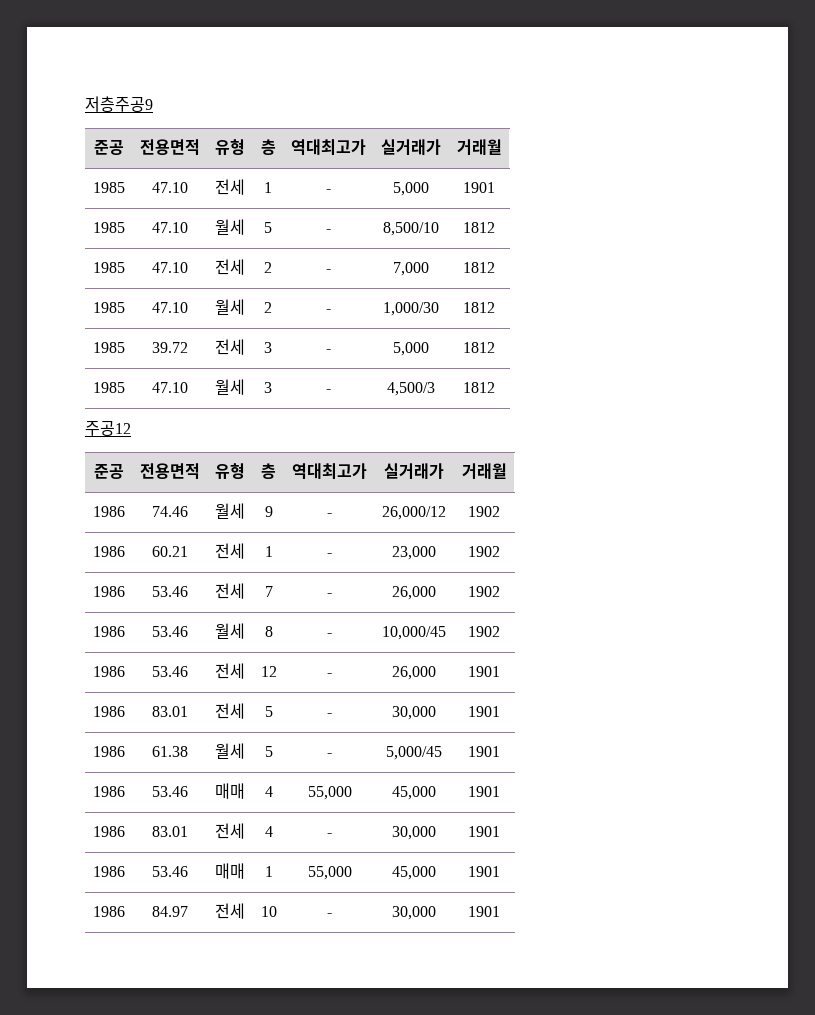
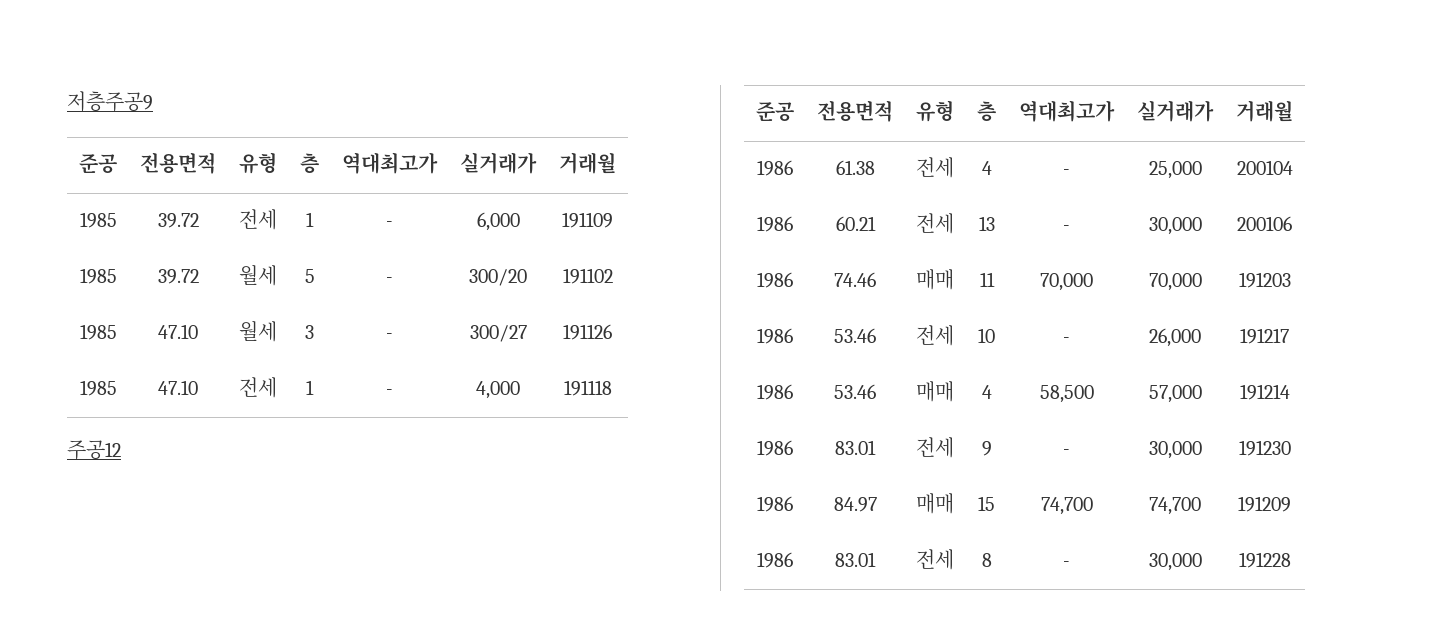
[152,182,188,193] [215,179,245,195] [264,182,272,193] [326,189,331,193] [393,182,429,196] [463,182,495,193] [93,222,125,233] [152,222,188,233] [215,219,245,235] [264,222,272,233] [326,229,331,233] [383,222,439,236] [463,222,495,233] [93,262,125,273] [152,262,188,273] [215,259,245,275] [264,262,272,273] [326,269,331,273] [393,262,429,276] [463,262,495,273] [93,302,125,313] [152,302,188,313] [215,299,245,315] [264,302,272,313] [326,309,331,313] [383,302,439,316] [463,302,495,313] [93,342,125,353] [152,342,188,353] [215,339,245,355] [264,342,272,353] [326,349,331,353] [393,342,429,356] [463,342,495,353] 47.10 | 전세 | 1 | - | 5,000 | 1901 // 1985 | 47.10 | 월세 | 5 | - | 8,500/10 | 1812 // 1985 | 47.10 | 전세 | 2 | - | 7,000 | 1812 // 1985 | 47.10 | 월세 | 2 | - | 1,000/30 | 1812 // 1985 | 39.72 | 전세 | 3 | - | 5,000 | 1812 -> [157,213,199,228] [239,209,277,230] [306,212,314,227] [386,221,393,227] [476,212,520,231] [562,212,613,228] [79,268,117,284] [157,269,199,284] [239,264,277,286] [304,269,315,283] [386,277,393,283] [469,269,527,286] [562,268,613,284] 39.72 | 전세 | 1 | - | 6,000 | 191109 // 1985 | 39.72 | 월세 | 5 | - | 300/20 | 191102
[387,382,435,396] [463,382,495,393] 4,500/3 | 1812 -> [469,325,527,342] [563,324,612,340] [79,380,117,396] [158,380,198,395] [239,377,277,398] [306,380,314,395] [386,389,393,395] [476,381,520,399] [563,380,612,396] 300/27 | 191126 // 1985 | 47.10 | 전세 | 1 | - | 4,000 | 191118
[152,506,188,517] [215,503,245,519] [264,506,273,517] [327,513,332,517] [382,506,446,520] [468,506,500,517] 74.46 | 월세 | 9 | - | 26,000/12 | 1902 -> [835,160,875,175] [916,157,954,178] [981,161,992,175] [1063,169,1070,175] [1148,161,1202,179] [1236,160,1293,175] 61.38 | 전세 | 4 | - | 25,000 | 200104
[264,546,273,557] [327,553,332,557] [392,546,436,560] [468,546,500,557] [93,586,125,597] [152,586,188,597] [215,583,245,599] [264,586,273,597] [327,593,332,597] [392,586,436,600] [468,586,500,597] [93,626,125,637] [152,626,188,637] [215,623,245,639] [264,626,273,637] [327,633,332,637] [382,626,446,640] [468,626,500,637] [93,666,125,677] [152,666,188,677] [215,663,245,679] [260,666,277,677] [327,673,332,677] [392,666,436,680] [468,666,500,677] [93,706,125,717] [152,706,188,717] [215,703,245,719] [264,706,273,717] [327,713,332,717] [392,706,436,720] [468,706,500,717] [93,746,125,757] [152,746,188,757] [215,743,245,759] [264,746,273,757] [327,753,332,757] [386,746,442,760] [468,746,500,757] 1 | - | 23,000 | 1902 // 1986 | 53.46 | 전세 | 7 | - | 26,000 | 1902 // 1986 | 53.46 | 월세 | 8 | - | 10,000/45 | 1902 // 1986 | 53.46 | 전세 | 12 | - | 26,000 | 1901 // 1986 | 83.01 | 전세 | 5 | - | 30,000 | 1901 // 1986 | 61.38 | 월세 | 5 | - | 5,000/45 | 1901 -> [978,216,995,231] [1063,225,1070,231] [1148,217,1202,235] [1237,216,1292,231] [757,272,793,288] [834,272,876,287] [916,269,954,290] [979,272,995,287] [1040,273,1093,291] [1148,273,1202,291] [1238,272,1291,288] [757,328,793,344] [834,328,876,343] [916,325,954,346] [978,328,995,343] [1063,337,1070,343] [1149,328,1201,347] [1240,328,1289,344] 13 | - | 30,000 | 200106 // 1986 | 74.46 | 매매 | 11 | 70,000 | 70,000 | 191203 // 1986 | 53.46 | 전세 | 10 | - | 26,000 | 191217
[307,786,352,800] [392,786,436,800] [468,786,500,797] [93,826,125,837] [152,826,188,837] [215,823,245,839] [264,826,273,837] [327,833,332,837] [392,826,436,840] [468,826,500,837] [93,866,125,877] [152,866,188,877] [215,863,245,879] [264,866,273,877] [307,866,352,880] [392,866,436,880] [468,866,500,877] [93,906,125,917] [152,906,188,917] [215,903,245,919] [260,906,277,917] [327,913,332,917] [392,906,436,920] [468,906,500,917] 55,000 | 45,000 | 1901 // 1986 | 83.01 | 전세 | 4 | - | 30,000 | 1901 // 1986 | 53.46 | 매매 | 1 | 55,000 | 45,000 | 1901 // 1986 | 84.97 | 전세 | 10 | - | 30,000 | 1901 -> [1039,385,1094,403] [1148,385,1202,403] [1239,384,1290,400] [757,440,793,456] [835,440,876,455] [916,437,954,458] [981,441,992,456] [1063,449,1070,455] [1148,441,1202,459] [1238,440,1291,456] [757,496,793,512] [833,497,877,512] [916,493,954,514] [978,496,995,511] [1040,497,1093,515] [1149,497,1201,515] [1238,496,1291,512] [757,552,793,568] [835,552,876,567] [916,549,954,570] [981,553,992,567] [1063,561,1070,567] [1148,553,1202,571] [1238,552,1291,568] 58,500 | 57,000 | 191214 // 1986 | 83.01 | 전세 | 9 | - | 30,000 | 191230 // 1986 | 84.97 | 매매 | 15 | 74,700 | 74,700 | 191209 // 1986 | 83.01 | 전세 | 8 | - | 30,000 | 191228

